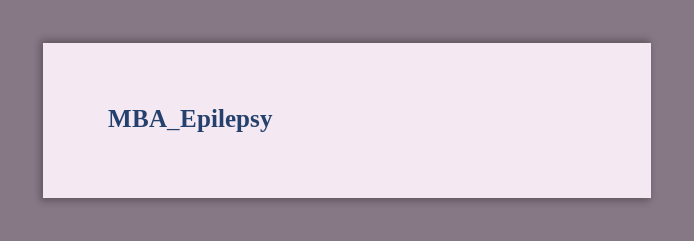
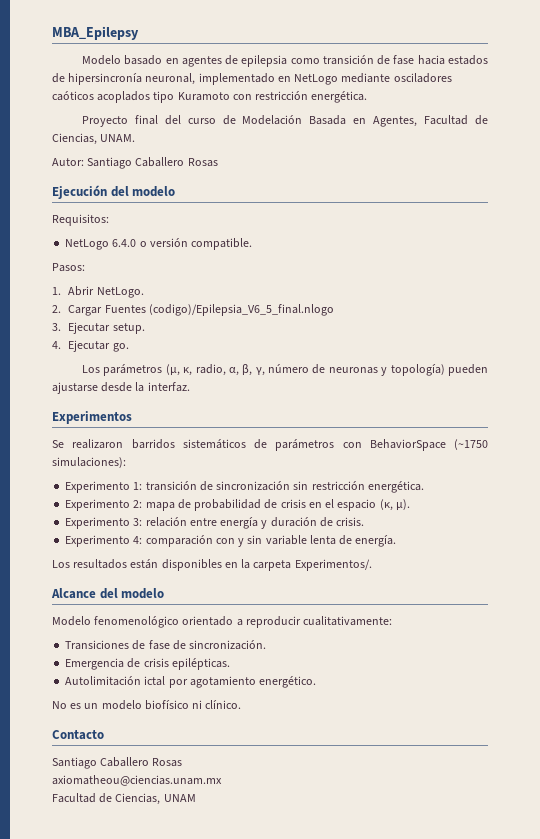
(273, 120) none -> [81,55,488,67] [52,73,452,85] [52,91,368,103] [81,115,488,127] [52,133,136,145] [52,157,218,169] [52,185,176,199] [52,214,109,226] [65,238,253,250] [52,263,85,272] [52,286,144,298] [52,304,334,316] [52,322,145,334] [52,340,129,352] [81,364,488,376] [52,382,190,394] [52,411,132,424] [52,439,488,451] [52,457,126,468] [65,481,424,493] [65,499,410,511] [65,517,365,529] [65,535,397,547] [52,559,372,571] [51,588,165,599] [52,616,393,628] [65,640,267,650] [65,658,230,670] [65,676,317,688] [52,700,242,710] [52,730,104,740] [52,757,183,769] [52,775,222,786] [52,793,196,805] // Modelo basado en agentes de epilepsia como transición de fase hacia estados de hipersincronía neuronal, implementado en NetLogo mediante osciladores caóticos acoplados tipo Kuramoto con restricción energética. // Proyecto final del curso de Modelación Basada en Agentes, Facultad de Ciencias, UNAM. // Autor: Santiago Caballero Rosas // Ejecución del modelo // Requisitos: // NetLogo 6.4.0 o versión compatible. // Pasos: // 1. Abrir NetLogo. // 2. Cargar Fuentes (codigo)/Epilepsia_V6_5_final.nlogo // 3. Ejecutar setup. // 4. Ejecutar go. // Los parámetros (µ, κ, radio, α, β, γ, número de neuronas y topología) pueden ajustarse desde la interfaz. // Experimentos // Se realizaron barridos sistemáticos de parámetros con BehaviorSpace (~1750 simulaciones): // Experimento 1: transición de sincronización sin restricción energética. // Experimento 2: mapa de probabilidad de crisis en el espacio (κ, µ). // Experimento 3: relación entre energía y duración de crisis. // Experimento 4: comparación con y sin variable lenta de energía. // Los resultados están disponibles en la carpeta Experimentos/. // Alcance del modelo // Modelo fenomenológico orientado a reproducir cualitativamente: // Transiciones de fase de sincronización. // Emergencia de crisis epilépticas. // Autolimitación ictal por agotamiento energético. // No es un modelo biofísico ni clínico. // Contacto // Santiago Caballero Rosas // axiomatheou@ciencias.unam.mx // Facultad de Ciencias, UNAM

